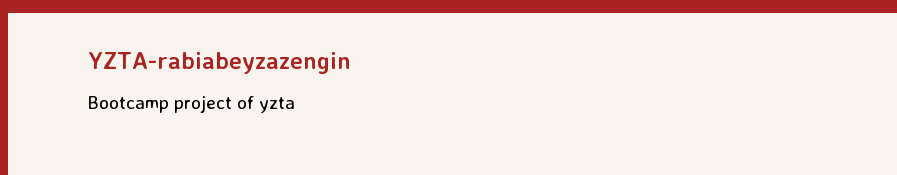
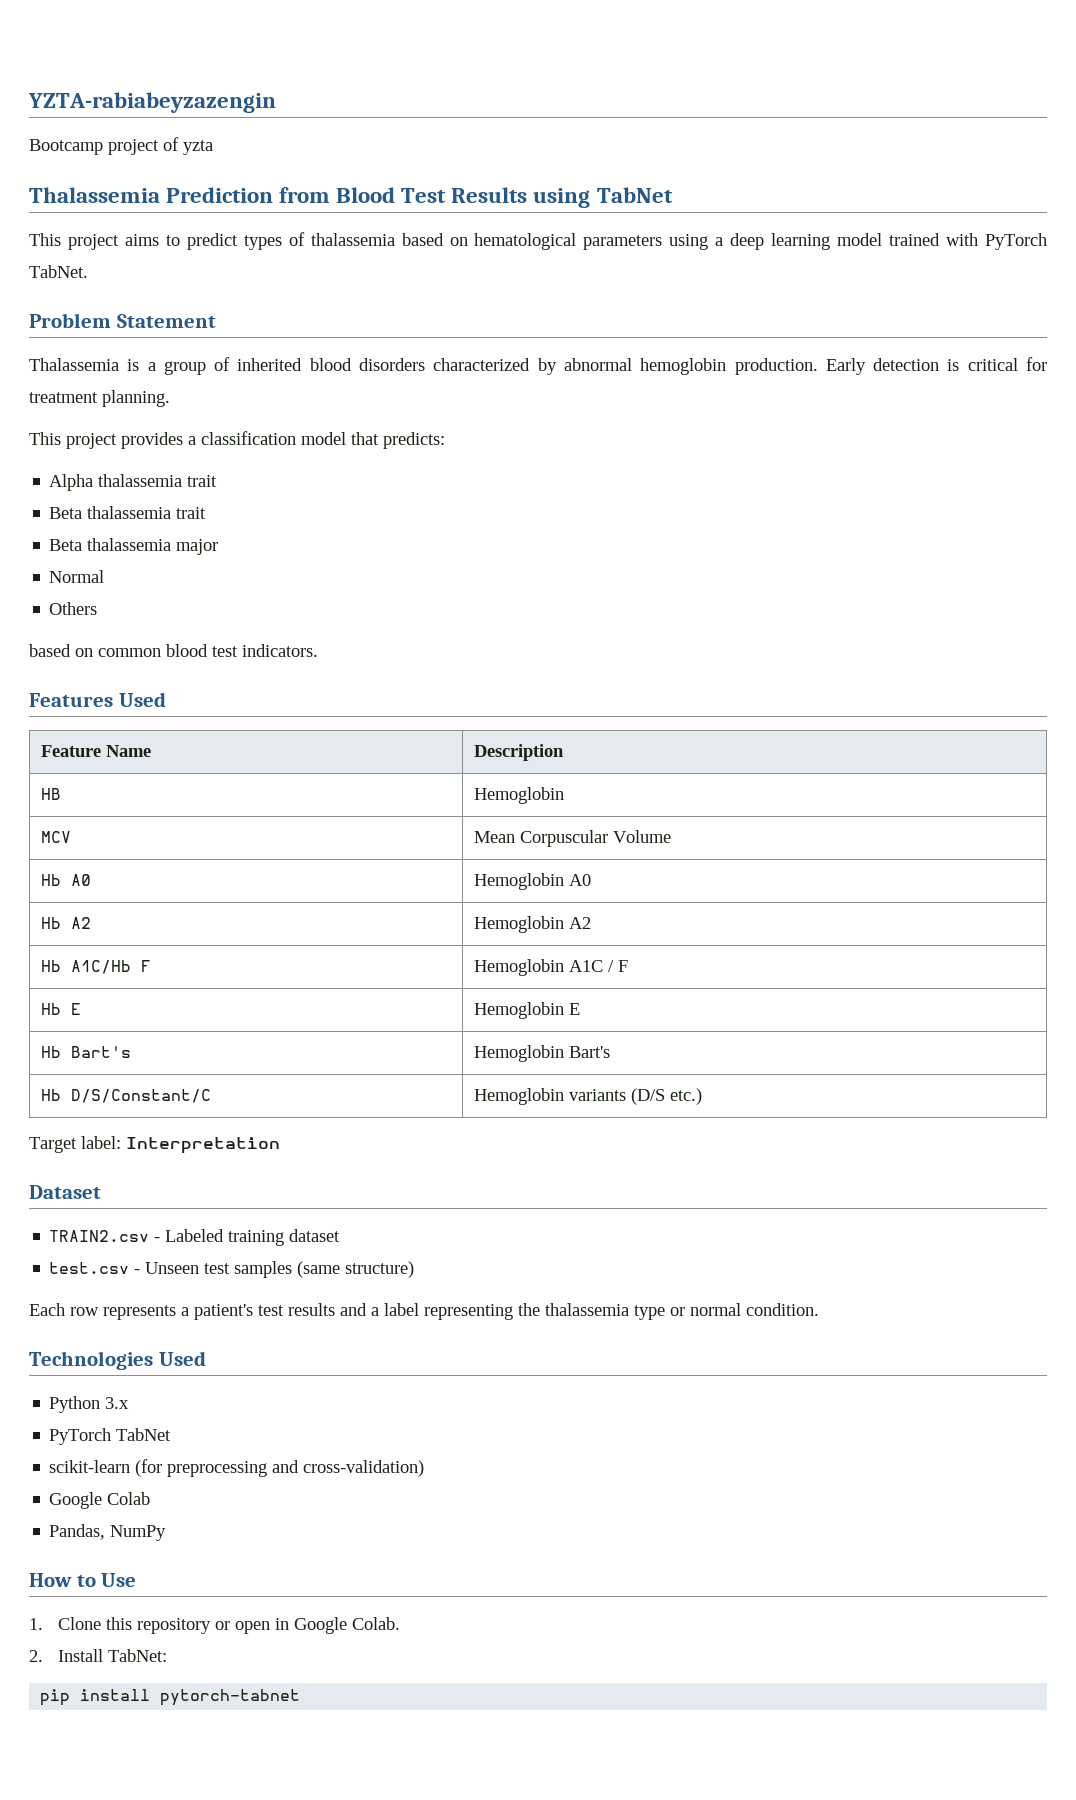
(296, 105) none -> [29,187,673,208] [29,232,1047,250] [29,265,88,278] [29,313,216,328] [29,357,1047,375] [29,390,170,407] [29,431,445,449] [49,474,218,491] [49,506,207,519] [49,538,219,555] [49,570,105,583] [49,602,98,615] [29,644,318,657] [29,692,166,707] [41,745,152,757] [474,744,565,761] [41,788,62,800] [474,787,565,804] [41,831,72,843] [474,830,672,847] [41,874,92,886] [474,873,592,890] [41,917,92,929] [474,916,592,933] [41,960,152,974] [474,959,629,976] [41,1003,82,1015] [474,1002,581,1019] [41,1046,132,1058] [474,1045,611,1062] [41,1089,212,1103] [474,1088,703,1105] [29,1136,280,1154] [29,1185,101,1199] [49,1229,341,1246] [49,1261,415,1278] [29,1303,819,1320] [29,1351,206,1370] [49,1396,130,1413] [49,1428,172,1445] [49,1459,425,1477] [49,1492,151,1509] [49,1524,167,1541] [29,1573,137,1587] [29,1617,401,1634] [29,1649,168,1662] [40,1689,301,1706] // Thalassemia Prediction from Blood Test Results using TabNet // This project aims to predict types of thalassemia based on hematological parameters using a deep learning model trained with PyTorch TabNet. // Problem Statement // Thalassemia is a group of inherited blood disorders characterized by abnormal hemoglobin production. Early detection is critical for treatment planning. // This project provides a classification model that predicts: // Alpha thalassemia trait // Beta thalassemia trait // Beta thalassemia major // Normal // Others // based on common blood test indicators. // Features Used // Feature Name | Description // HB | Hemoglobin // MCV | Mean Corpuscular Volume // Hb A0 | Hemoglobin A0 // Hb A2 | Hemoglobin A2 // Hb A1C/Hb F | Hemoglobin A1C / F // Hb E | Hemoglobin E // Hb Bart's | Hemoglobin Bart's // Hb D/S/Constant/C | Hemoglobin variants (D/S etc.) // Target label: Interpretation // Dataset // TRAIN2.csv - Labeled training dataset // test.csv - Unseen test samples (same structure) // Each row represents a patient's test results and a label representing the thalassemia type or normal condition. // Technologies Used // Python 3.x // PyTorch TabNet // scikit-learn (for preprocessing and cross-validation) // Google Colab // Pandas, NumPy // How to Use // 1. Clone this repository or open in Google Colab. // 2. Install TabNet: // pip install pytorch-tabnet

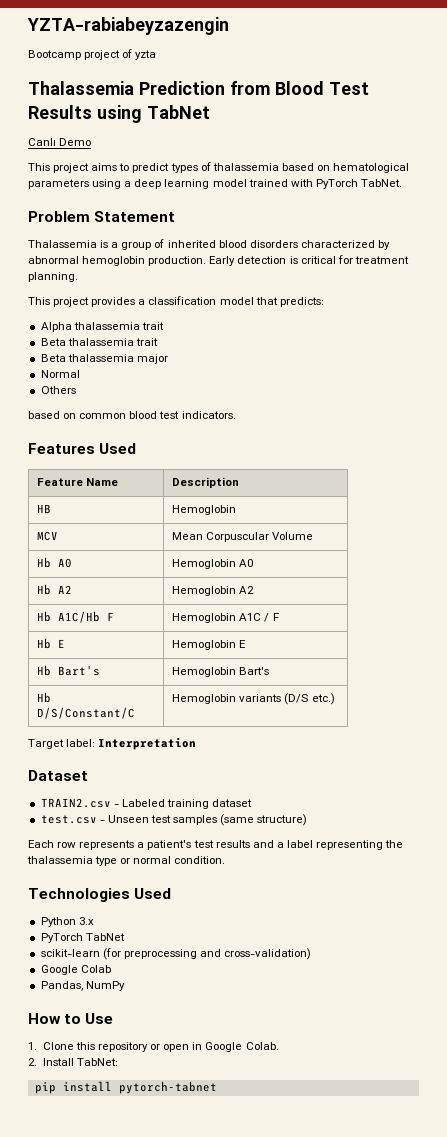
(673, 195) none -> [28,138,92,146] // Canlı Demo

